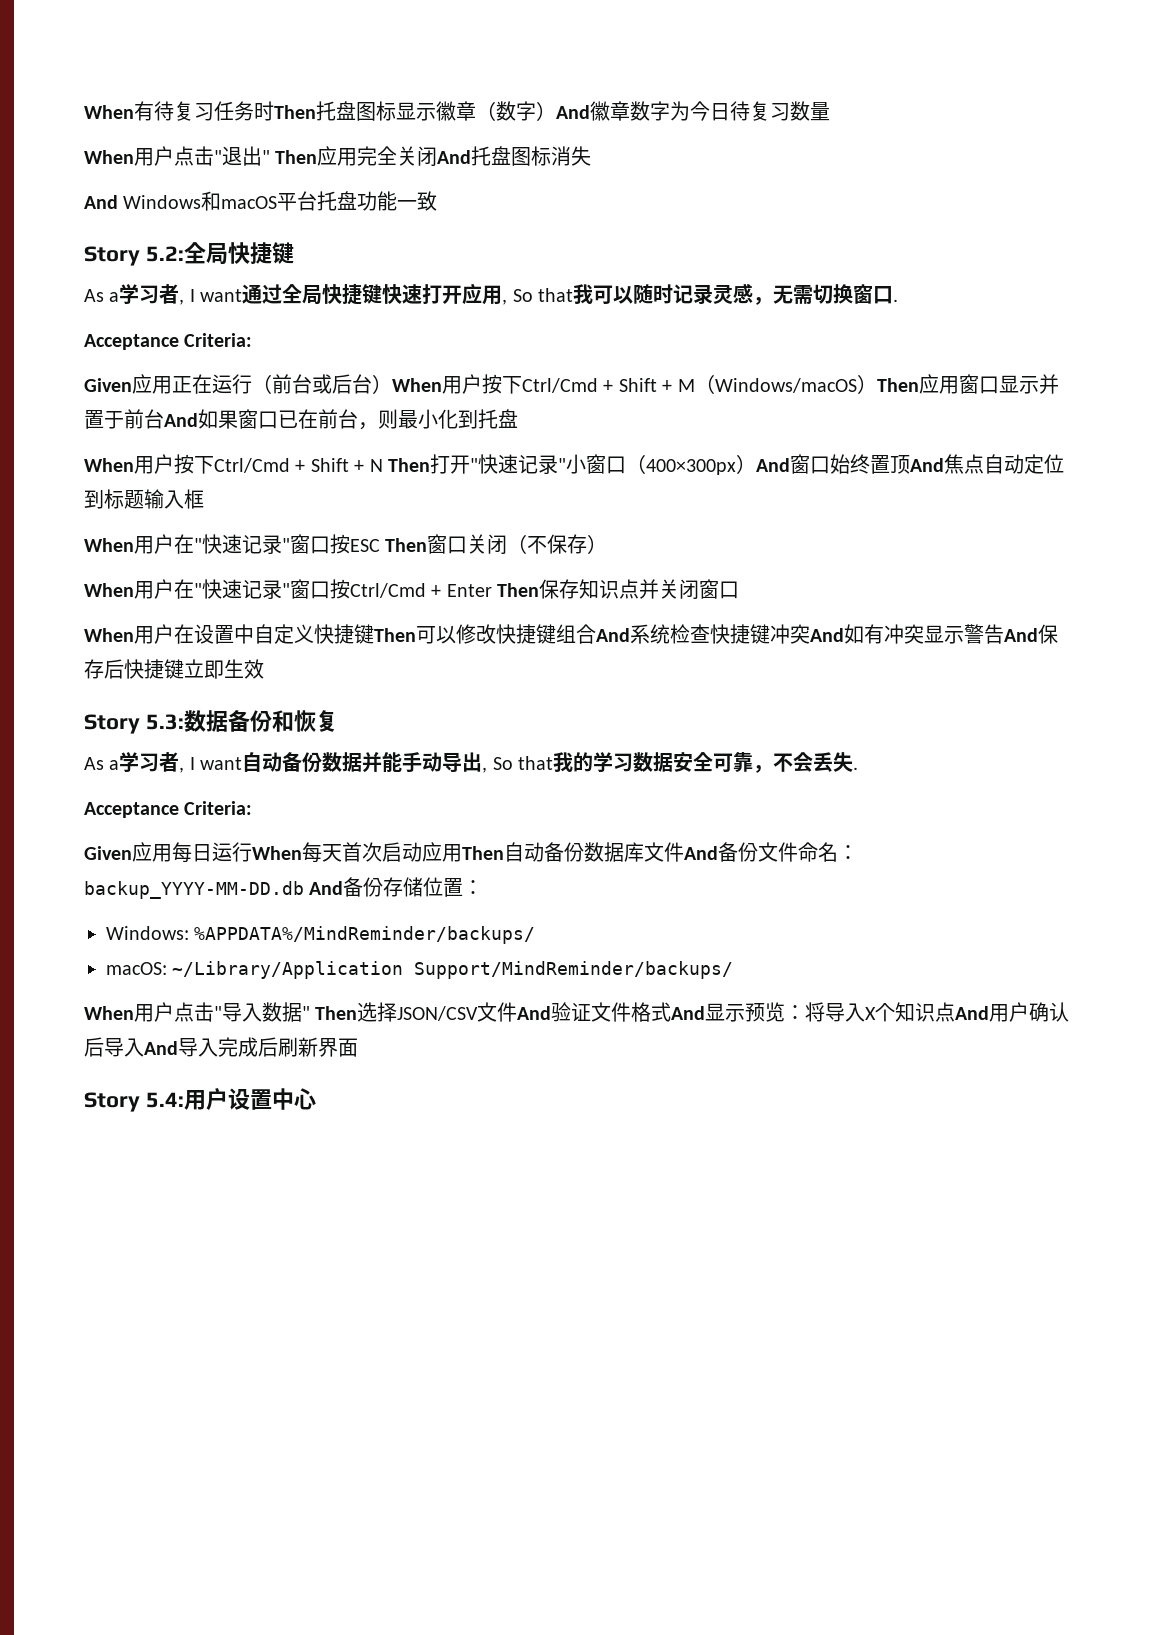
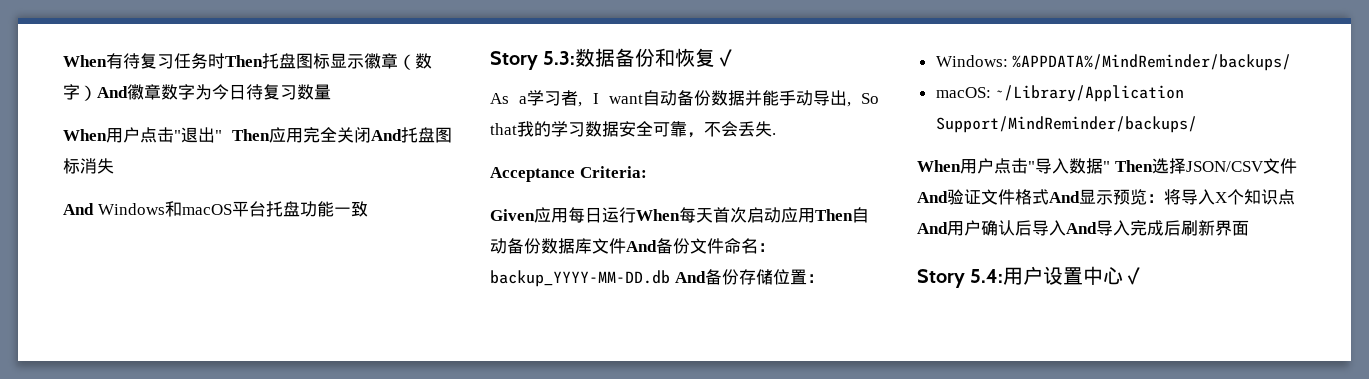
[84,242,294,266] [84,283,898,305] [84,333,253,350] [84,374,1059,394] [84,409,518,430] [84,454,1064,475] [84,489,204,509] [84,534,608,555] [84,579,740,600] [84,624,1058,644] [84,659,264,679] // Story 5.2:全局快捷键 // As a学习者, I want通过全局快捷键快速打开应用, So that我可以随时记录灵感，无需切换窗口. // Acceptance Criteria: // Given应用正在运行（前台或后台）When用户按下Ctrl/Cmd + Shift + M（Windows/macOS）Then应用窗口显示并置于前台And如果窗口已在前台，则最小化到托盘 // When用户按下Ctrl/Cmd + Shift + N Then打开"快速记录"小窗口（400×300px）And窗口始终置顶And焦点自动定位到标题输入框 // When用户在"快速记录"窗口按ESC Then窗口关闭（不保存） // When用户在"快速记录"窗口按Ctrl/Cmd + Enter Then保存知识点并关闭窗口 // When用户在设置中自定义快捷键Then可以修改快捷键组合And系统检查快捷键冲突And如有冲突显示警告And保存后快捷键立即生效 -> (368, 209) none
(338, 721) none -> [715,49,736,67] ✓
(316, 1099) none -> [1123,267,1144,285] ✓

